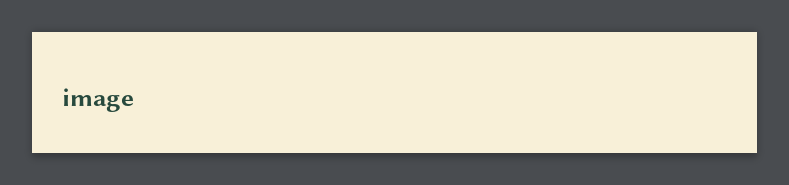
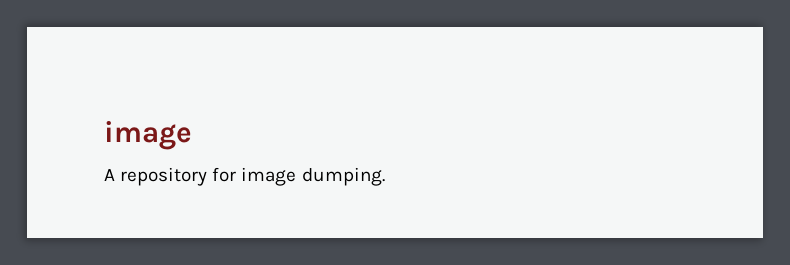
[62,88,134,112] image -> [104,121,192,150] [104,167,385,186] image // A repository for image dumping.

